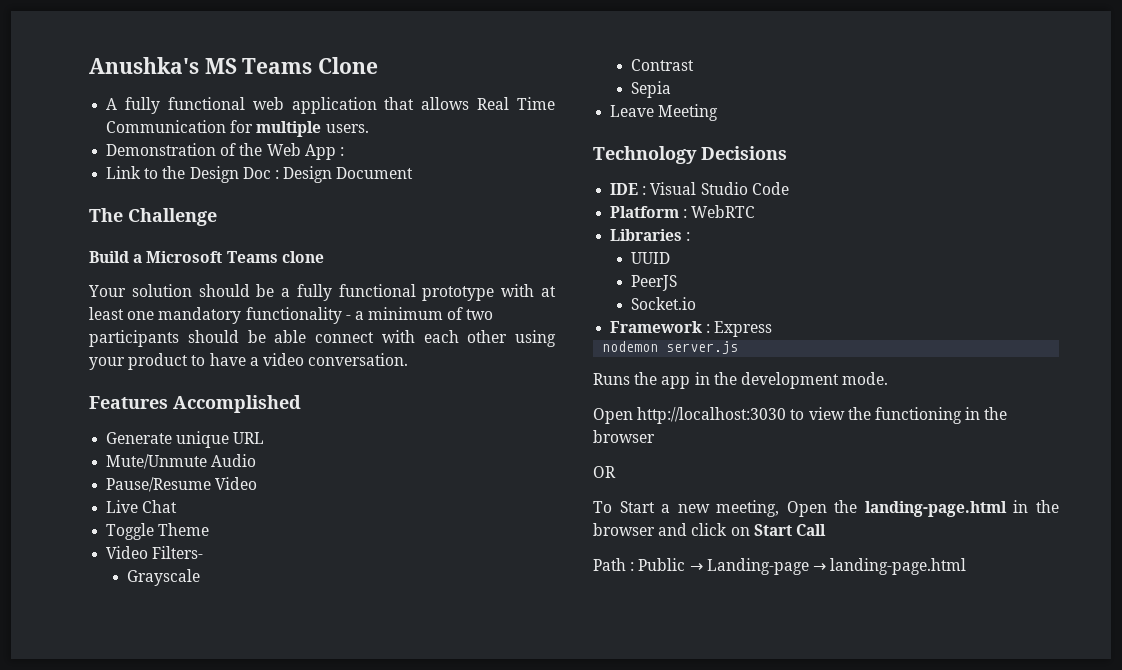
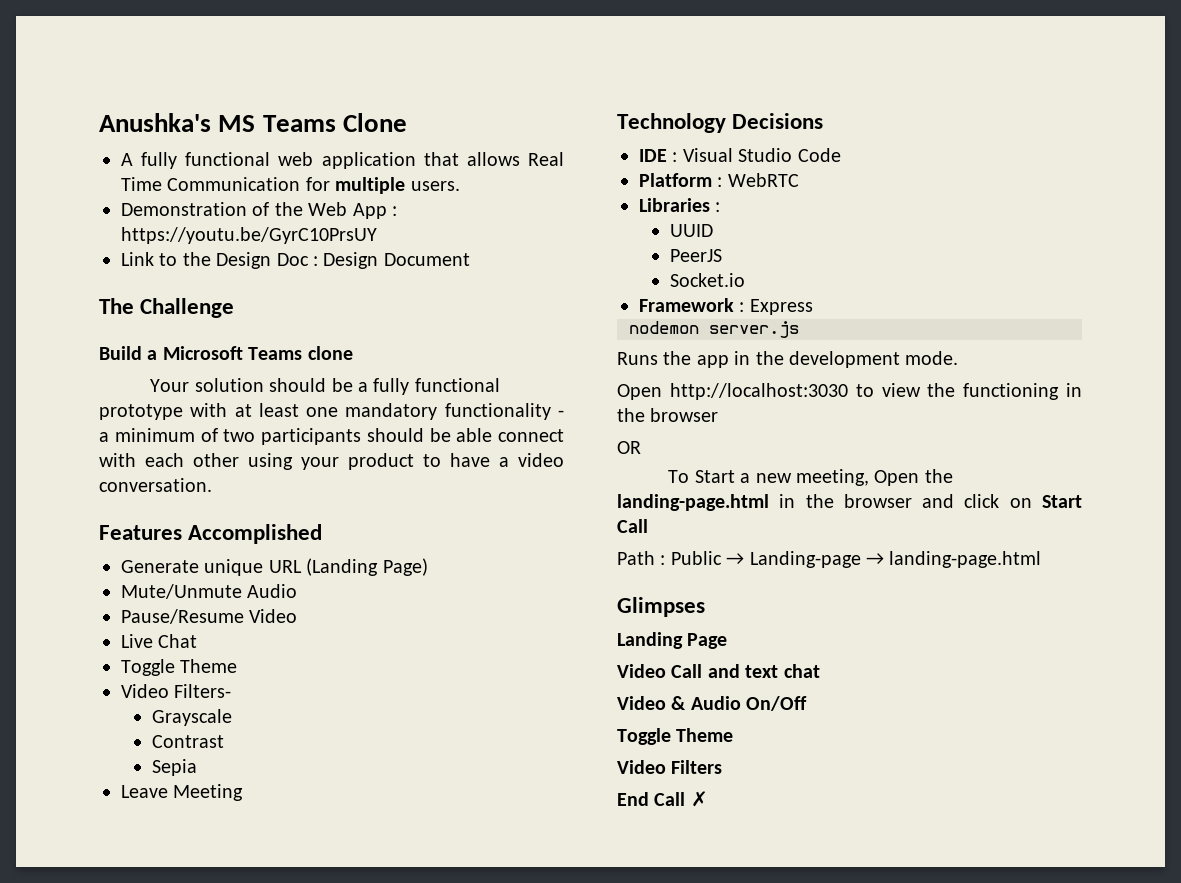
(344, 151) none -> [121,227,377,244] https://youtu.be/GyrC10PrsUY
(265, 438) none -> [306,558,428,576] (Landing Page)
(967, 566) none -> [617,597,705,617] [617,632,728,649] [617,664,820,678] [617,696,808,711] [617,728,734,745] [617,760,723,774] [617,791,708,807] // Glimpses // Landing Page // Video Call and text chat // Video & Audio On/Off // Toggle Theme // Video Filters // End Call ✗

